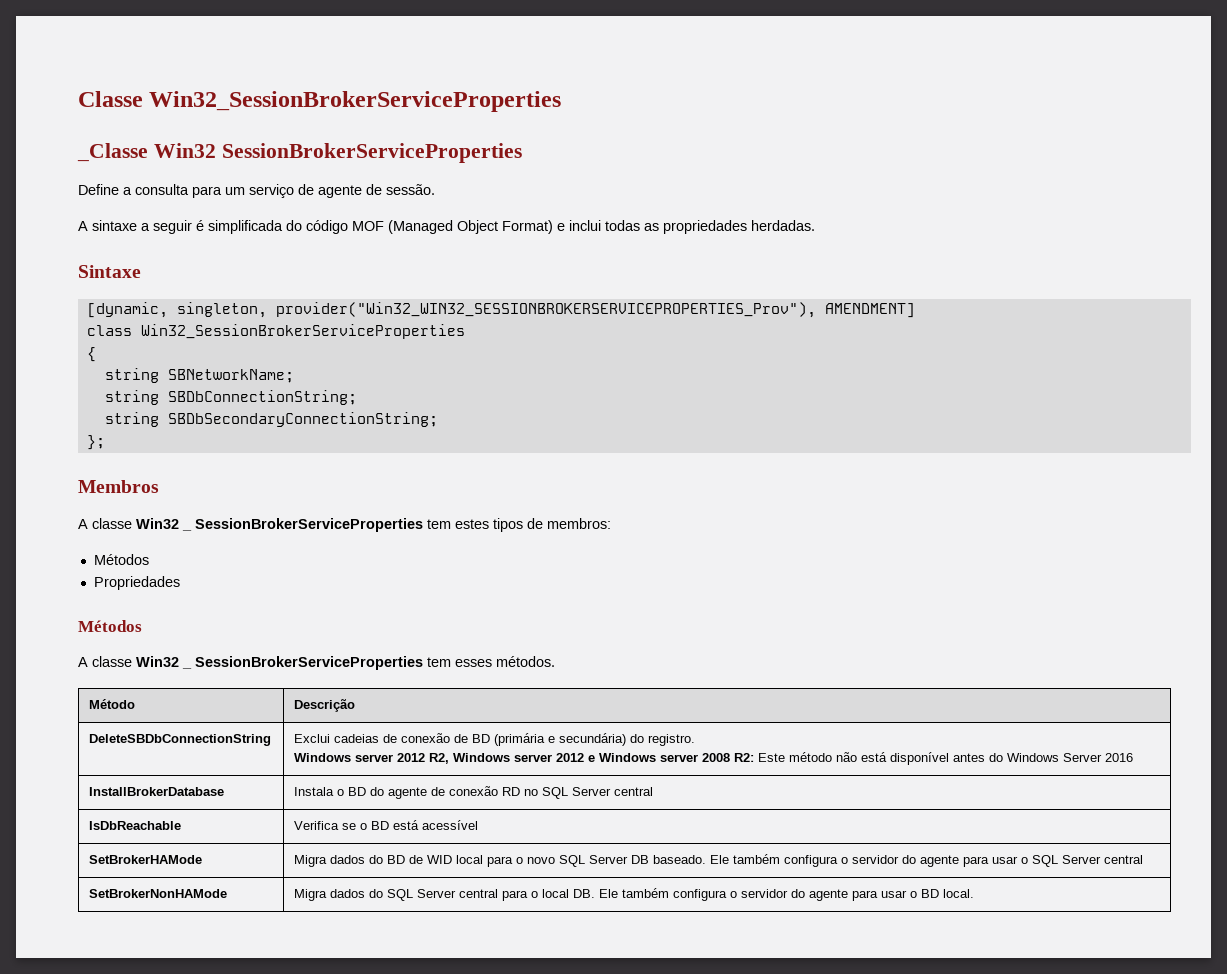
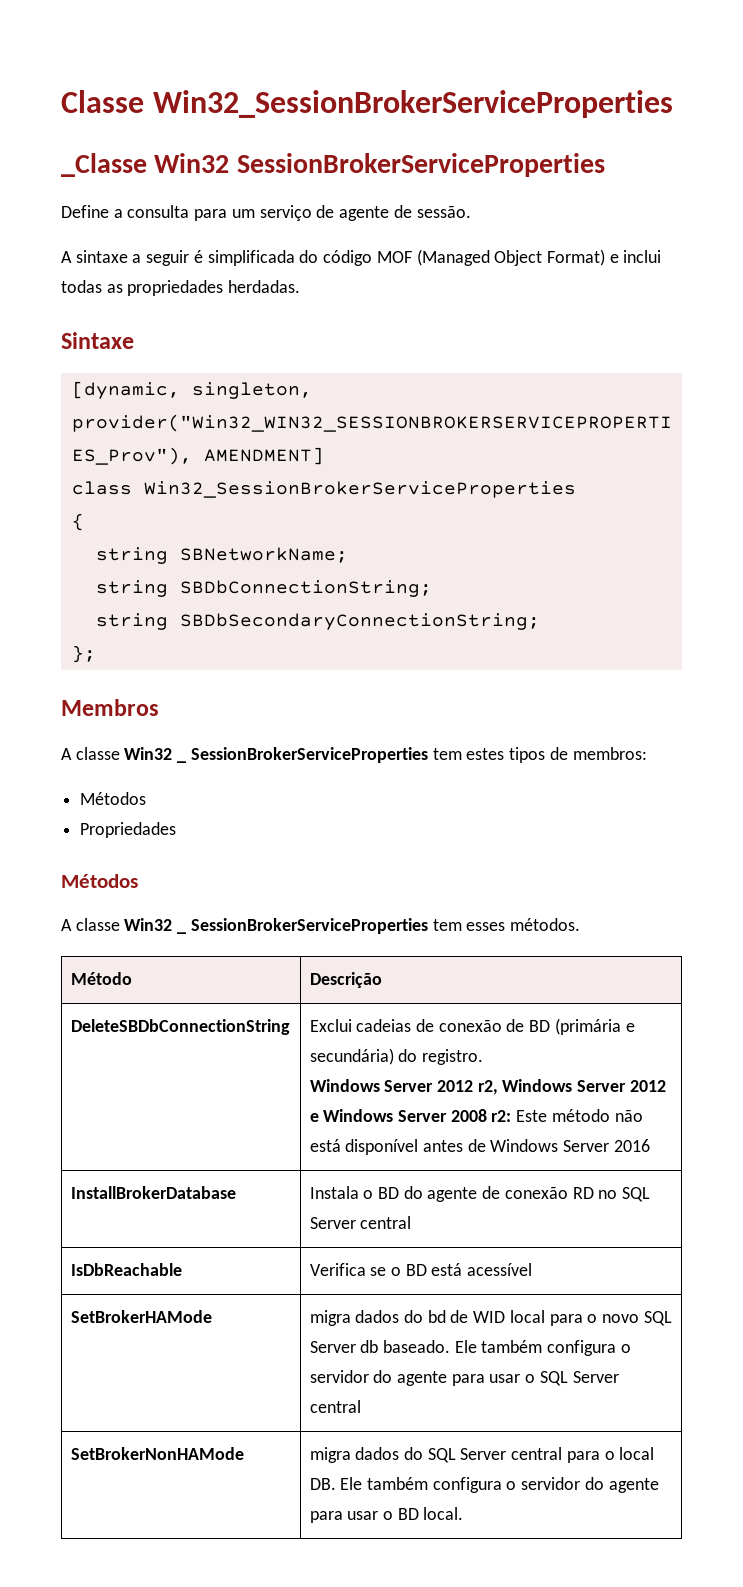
[355,753,755,764] server 2012 R2, Windows server 2012 e Windows server 2008 R2: -> [384,1079,666,1095] [309,1109,512,1122] Server 2012 r2, Windows Server 2012 e Windows Server 2008 r2:
[989,753,1004,762] do -> [467,1139,486,1152] de
[294,855,406,867] Migra dados do BD -> [309,1310,446,1326] migra dados do bd
[631,855,650,864] DB -> [360,1340,379,1353] db
[294,889,328,901] Migra -> [309,1447,351,1463] migra

